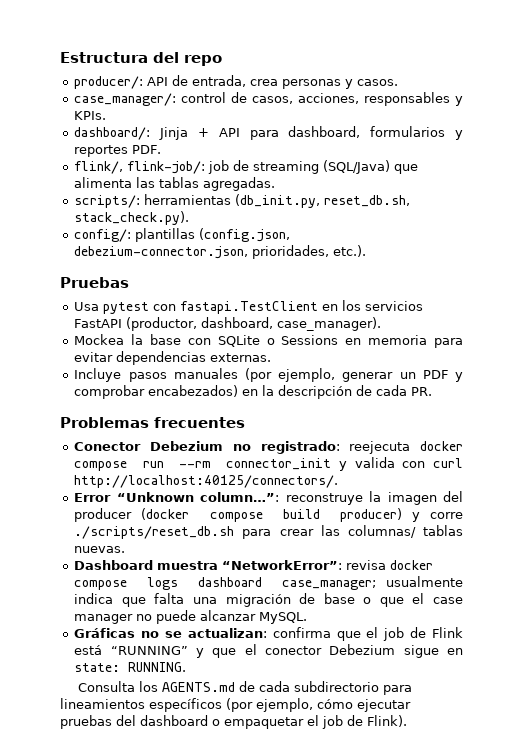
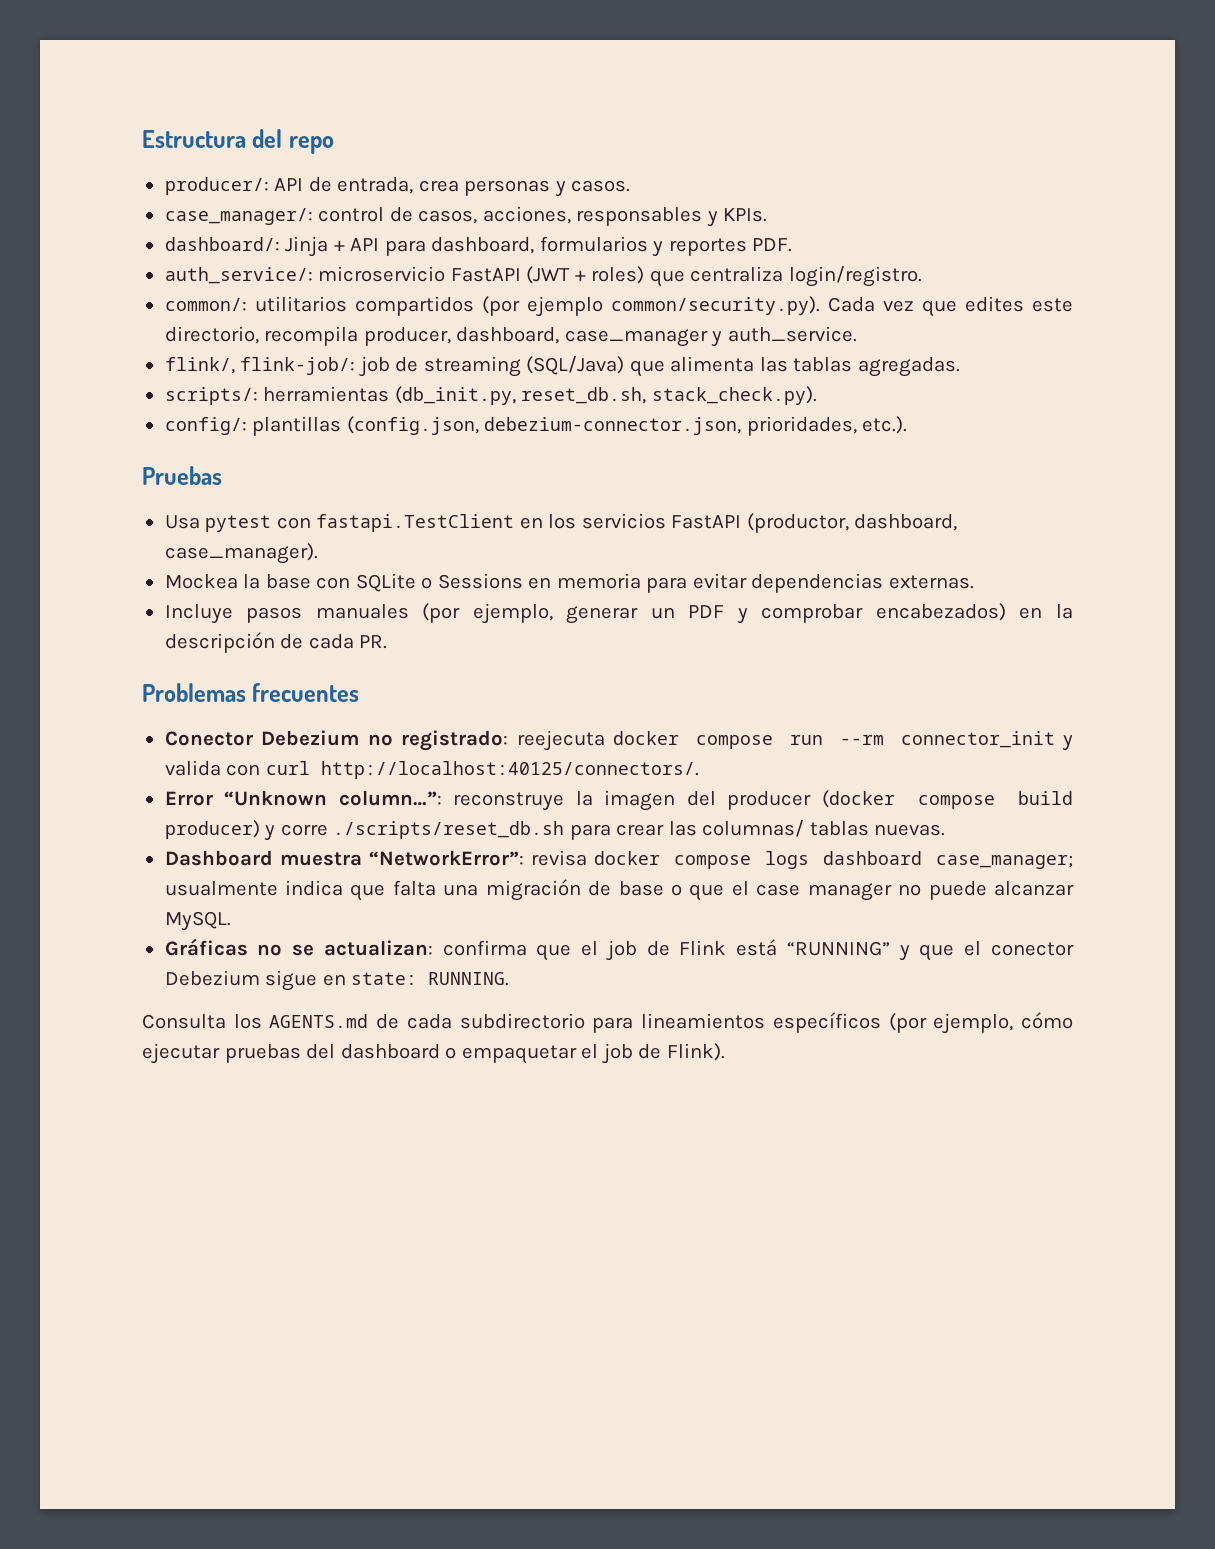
(162, 149) none -> [164,266,922,287] [164,296,1073,317] [164,326,857,347] // auth_service/: microservicio FastAPI (JWT + roles) que centraliza login/registro. // common/: utilitarios compartidos (por ejemplo common/security.py). Cada vez que edites este directorio, recompila producer, dashboard, case_manager y auth_service.

